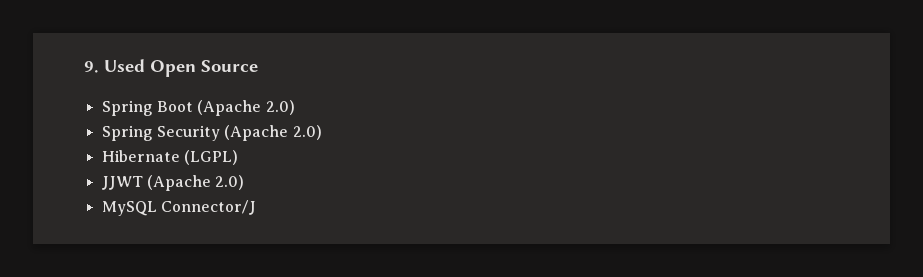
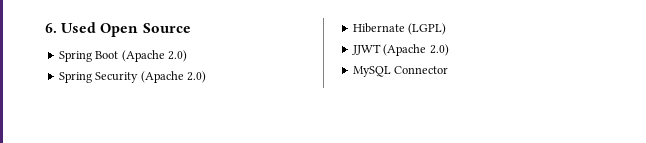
[84,61,99,73] 9. -> [45,23,57,33] 6.
[160,200,256,215] Connector/J -> [394,66,449,74] Connector

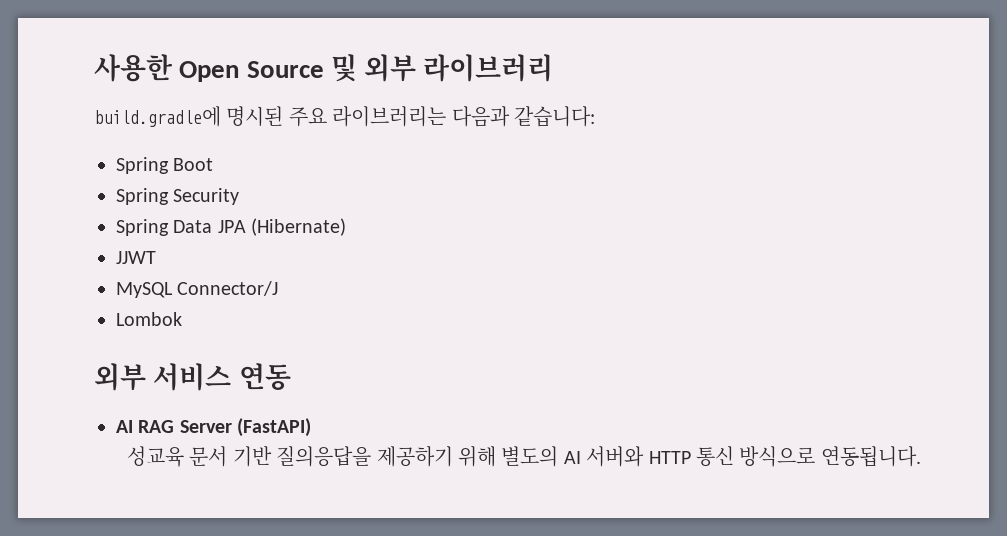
[45,22,97,33] 6. Used -> [94,54,173,82] 사용한
(191, 28) none -> [330,54,554,82] [94,106,595,127] 및 외부 라이브러리 // build.gradle에 명시된 주요 라이브러리는 다음과 같습니다:
[121,50,187,62] (Apache 2.0) -> (214, 164) none
[140,71,206,83] [352,23,447,35] (Apache 2.0) // Hibernate (LGPL) -> [116,218,347,236] // Spring Data JPA (Hibernate)
[383,44,449,56] (Apache 2.0) -> (156, 257) none
[394,66,449,74] Connector -> [177,281,279,296] [116,312,182,326] [94,363,291,391] [116,418,312,437] [127,446,921,467] Connector/J // Lombok // 외부 서비스 연동 // AI RAG Server (FastAPI) // 성교육 문서 기반 질의응답을 제공하기 위해 별도의 AI 서버와 HTTP 통신 방식으로 연동됩니다.

